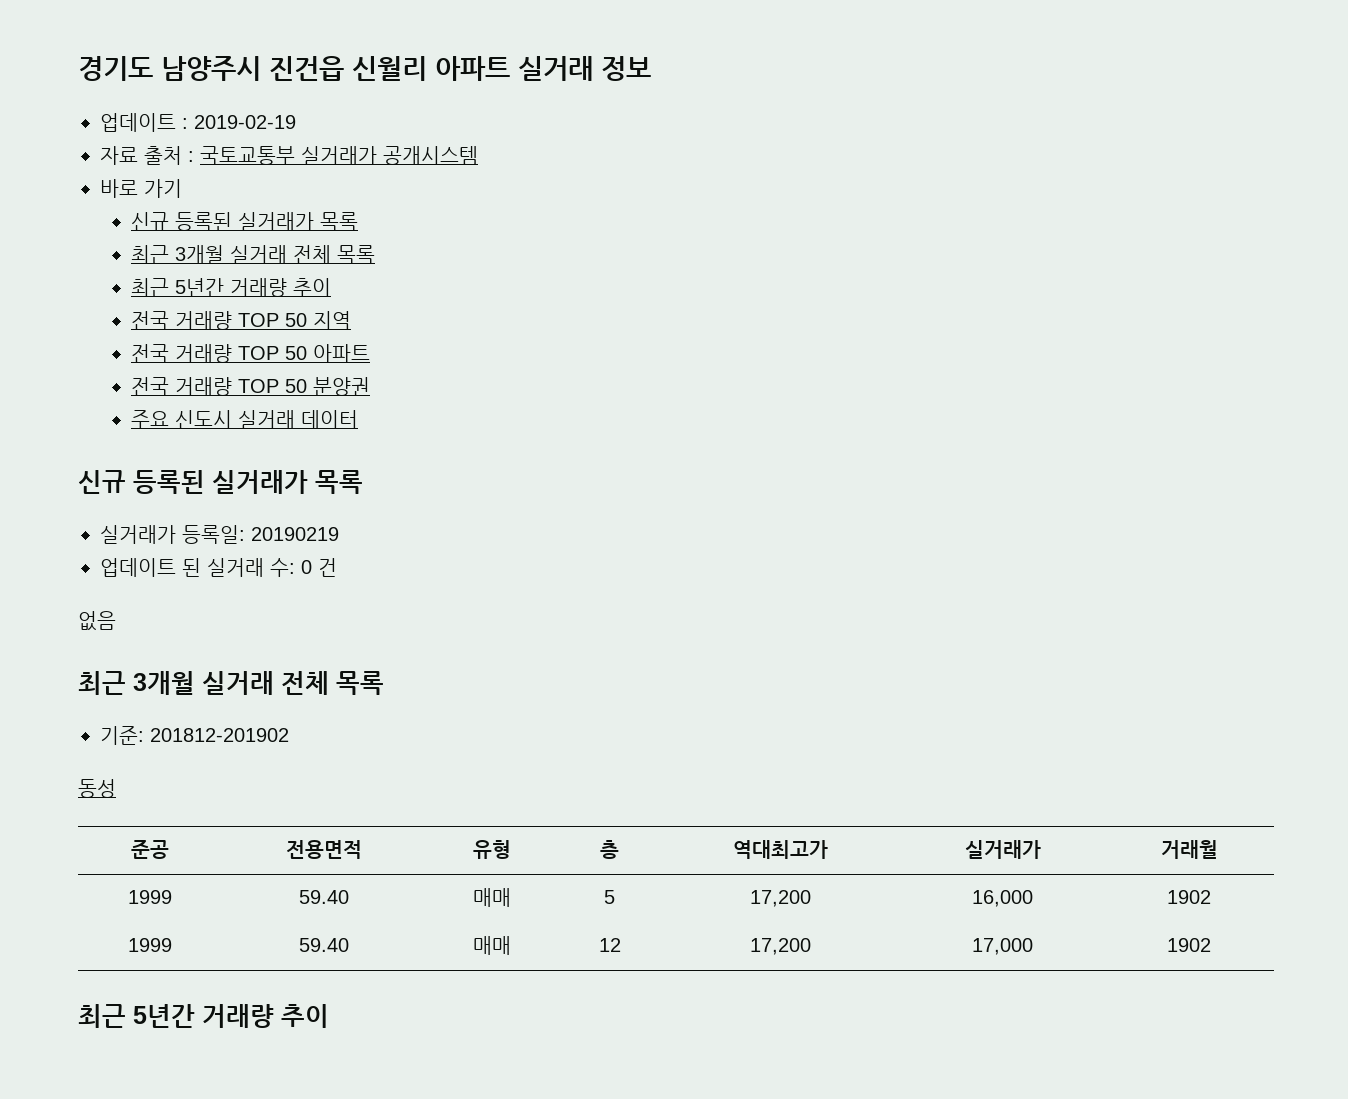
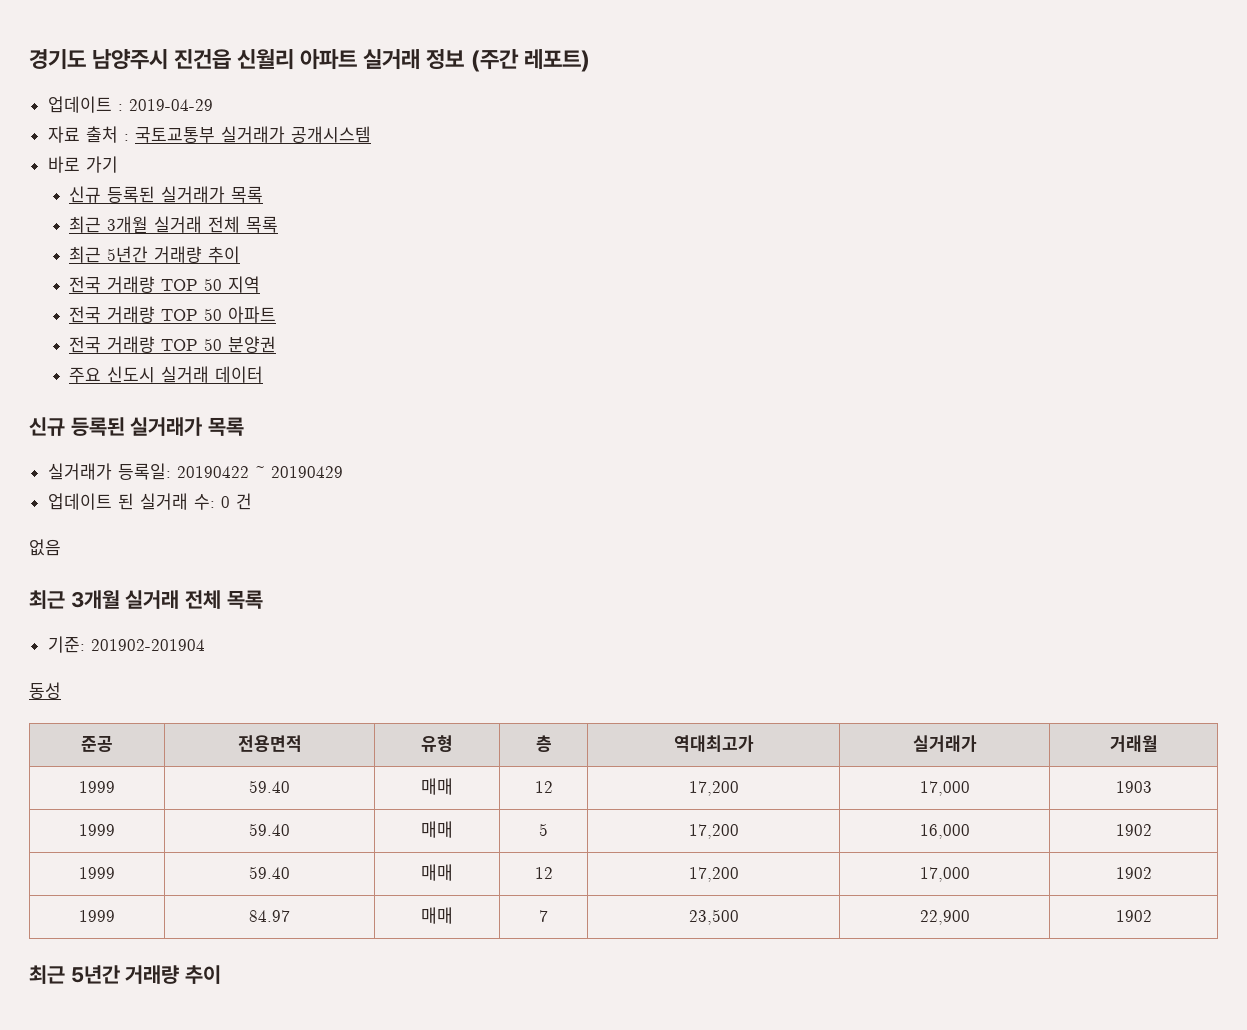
(651, 68) none -> [470,49,590,72] (주간 레포트)
[194,115,296,129] 2019-02-19 -> [128,99,213,111] 2019-04-29
[251,527,339,541] 20190219 -> [176,466,343,478] 20190422 ~ 20190429
[150,728,289,742] 201812-201902 -> [90,639,205,651] 201902-201904
(1218, 849) none -> [79,781,115,793] [249,780,290,793] [421,778,453,795] [534,781,553,793] [688,781,739,796] [919,781,970,796] [1115,781,1152,793] // 1999 | 59.40 | 매매 | 12 | 17,200 | 17,000 | 1903
(1211, 945) none -> [79,910,115,922] [249,910,290,922] [421,907,453,924] [539,910,548,922] [688,909,739,925] [919,910,970,925] [1115,910,1152,922] // 1999 | 84.97 | 매매 | 7 | 23,500 | 22,900 | 1902

